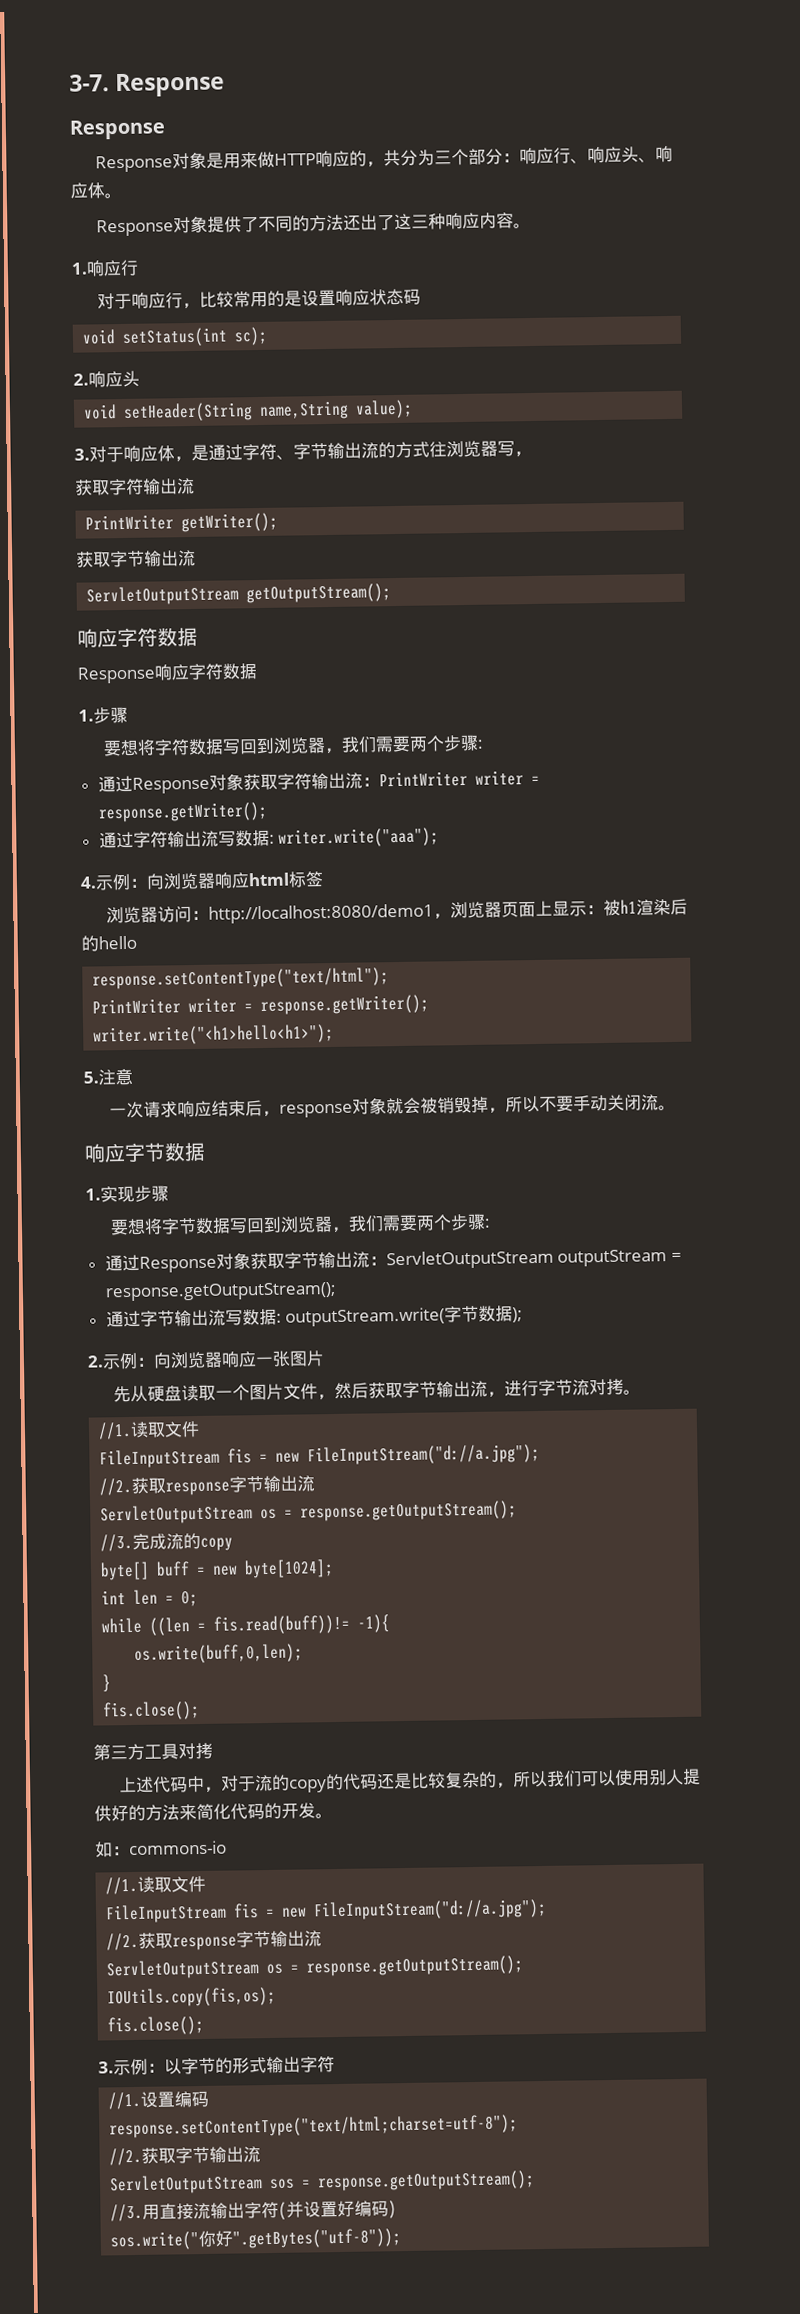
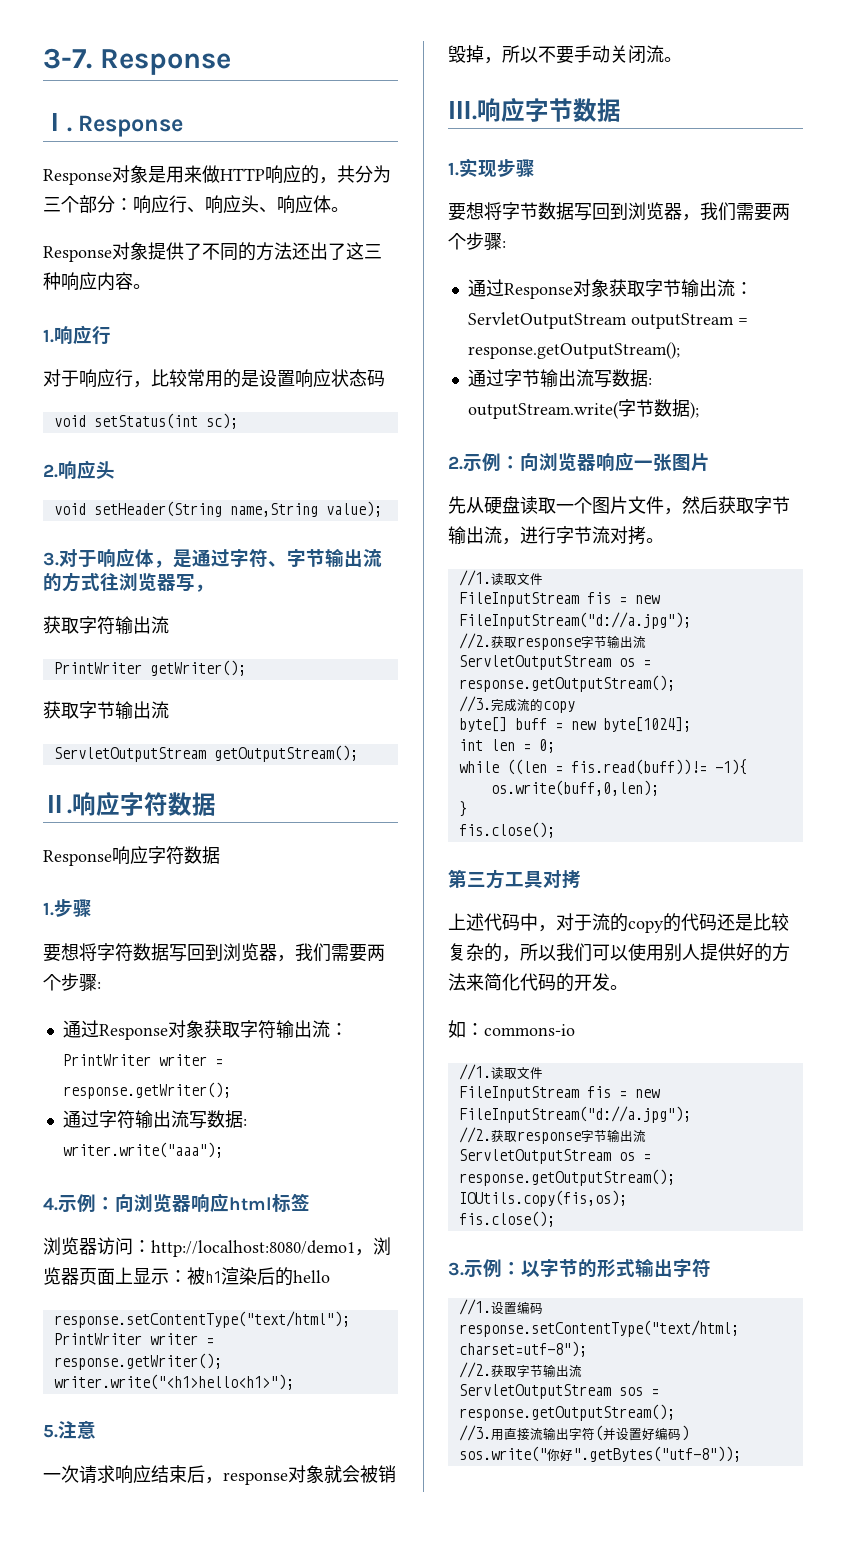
(226, 85) none -> [43,113,72,132] Ⅰ.
(392, 593) none -> [43,795,72,814] Ⅱ.
(677, 1107) none -> [448,101,477,120] Ⅲ.

